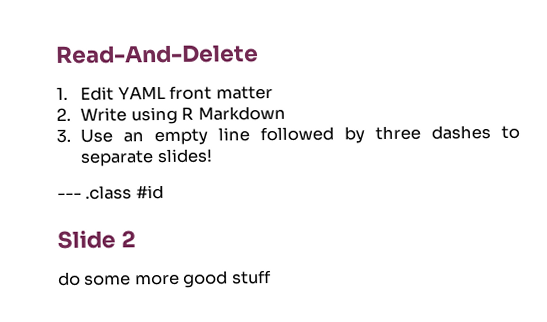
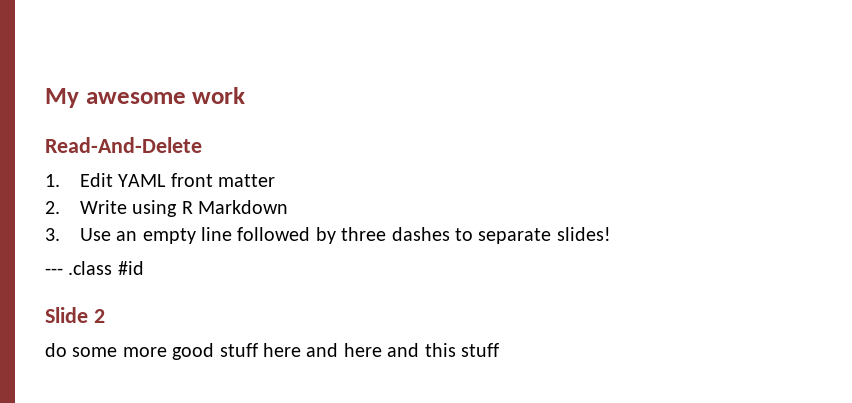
(55, 54) none -> [45,87,246,108] My awesome work //
(272, 277) none -> [263,343,499,357] here and here and this stuff

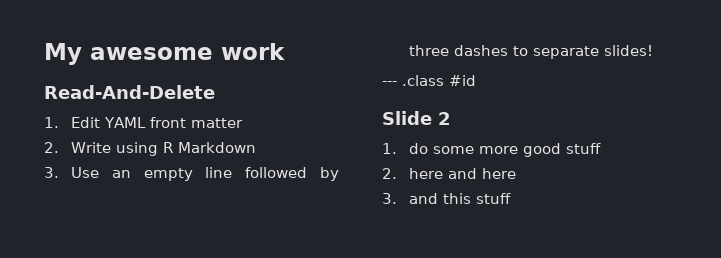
(105, 316) none -> [382,143,397,154] 1.
(258, 350) none -> [382,168,397,179] // 2.
(382, 350) none -> [382,193,397,204] // 3.

